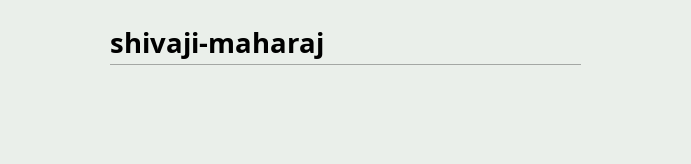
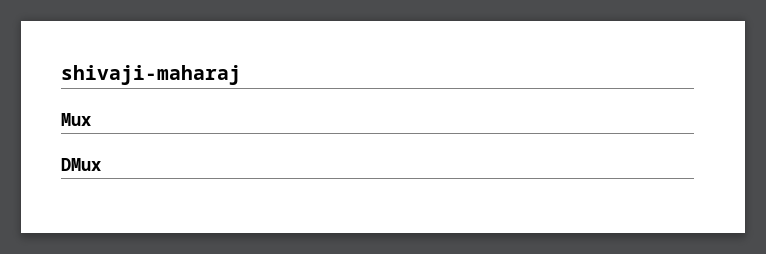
(324, 45) none -> [61,113,91,126] [61,158,101,171] // Mux // DMux

